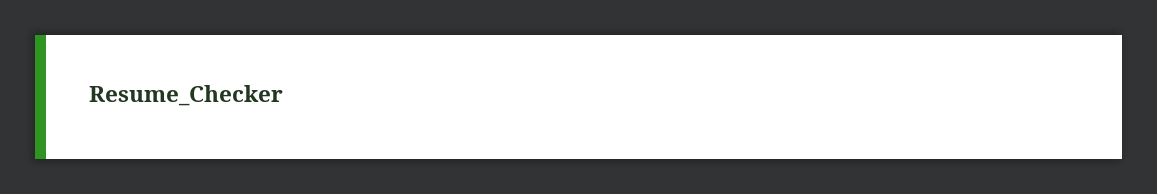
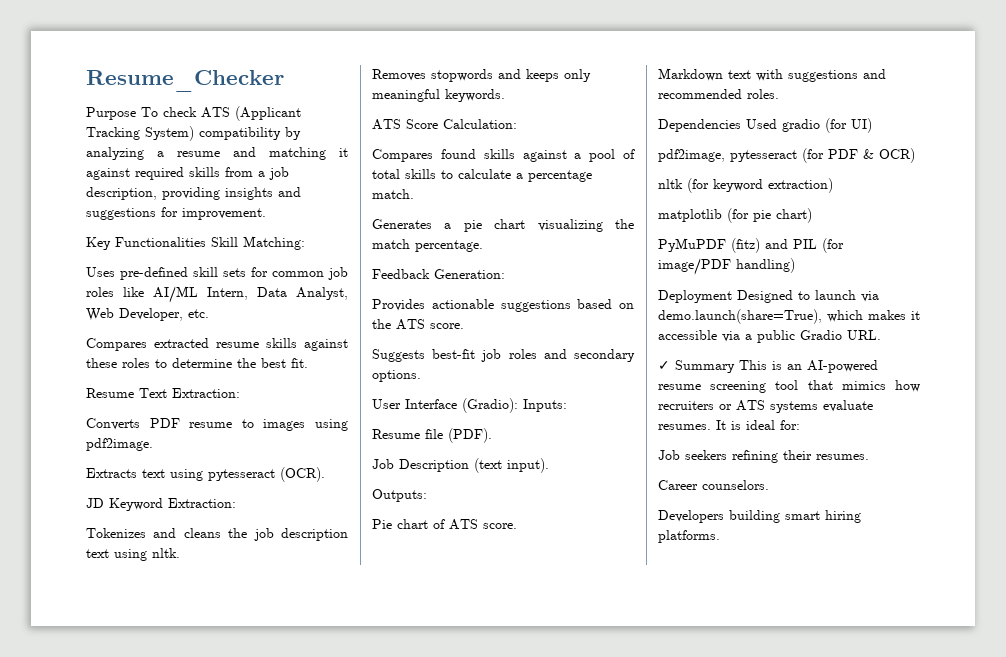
(283, 95) none -> [86,106,301,121] [86,126,301,141] [86,147,348,160] [86,167,289,180] [86,187,301,200] [86,207,266,220] [86,236,305,250] [86,267,348,280] [86,286,348,303] [86,308,209,321] [86,338,348,351] [86,358,308,368] [86,388,240,398] [86,418,348,431] [86,438,153,451] [86,467,325,482] [86,498,236,511] [86,528,348,541] [86,548,180,561] [372,69,591,82] [372,89,505,102] [372,119,517,130] [372,149,635,162] [372,169,592,182] [372,189,414,199] [372,219,634,232] [372,239,483,252] [372,269,505,279] [372,299,634,312] [372,319,464,330] [372,349,635,362] [372,370,421,382] [372,398,567,413] [372,428,492,443] [372,458,549,473] [372,489,427,502] [372,519,517,530] [658,68,886,82] [658,89,779,99] [658,118,872,133] [658,148,915,163] [658,178,833,193] [658,208,812,223] [658,238,844,253] [658,258,795,275] [658,290,879,303] [658,309,920,324] [658,330,881,343] [658,360,878,373] [658,380,920,393] [658,400,873,413] [658,420,800,430] [658,450,869,463] [658,480,769,490] [658,510,861,523] [658,530,720,543] // Purpose To check ATS (Applicant Tracking System) compatibility by analyzing a resume and matching it against required skills from a job description, providing insights and suggestions for improvement. // Key Functionalities Skill Matching: // Uses pre-defined skill sets for common job roles like AI/ML Intern, Data Analyst, Web Developer, etc. // Compares extracted resume skills against these roles to determine the best fit. // Resume Text Extraction: // Converts PDF resume to images using pdf2image. // Extracts text using pytesseract (OCR). // JD Keyword Extraction: // Tokenizes and cleans the job description text using nltk. // Removes stopwords and keeps only meaningful keywords. // ATS Score Calculation: // Compares found skills against a pool of total skills to calculate a percentage match. // Generates a pie chart visualizing the match percentage. // Feedback Generation: // Provides actionable suggestions based on the ATS score. // Suggests best-fit job roles and secondary options. // User Interface (Gradio): Inputs: // Resume file (PDF). // Job Description (text input). // Outputs: // Pie chart of ATS score. // Markdown text with suggestions and recommended roles. // Dependencies Used gradio (for UI) // pdf2image, pytesseract (for PDF & OCR) // nltk (for keyword extraction) // matplotlib (for pie chart) // PyMuPDF (fitz) and PIL (for image/PDF handling) // Deployment Designed to launch via demo.launch(share=True), which makes it accessible via a public Gradio URL. // ✓ Summary This is an AI-powered resume screening tool that mimics how recruiters or ATS systems evaluate resumes. It is ideal for: // Job seekers refining their resumes. // Career counselors. // Developers building smart hiring platforms.

